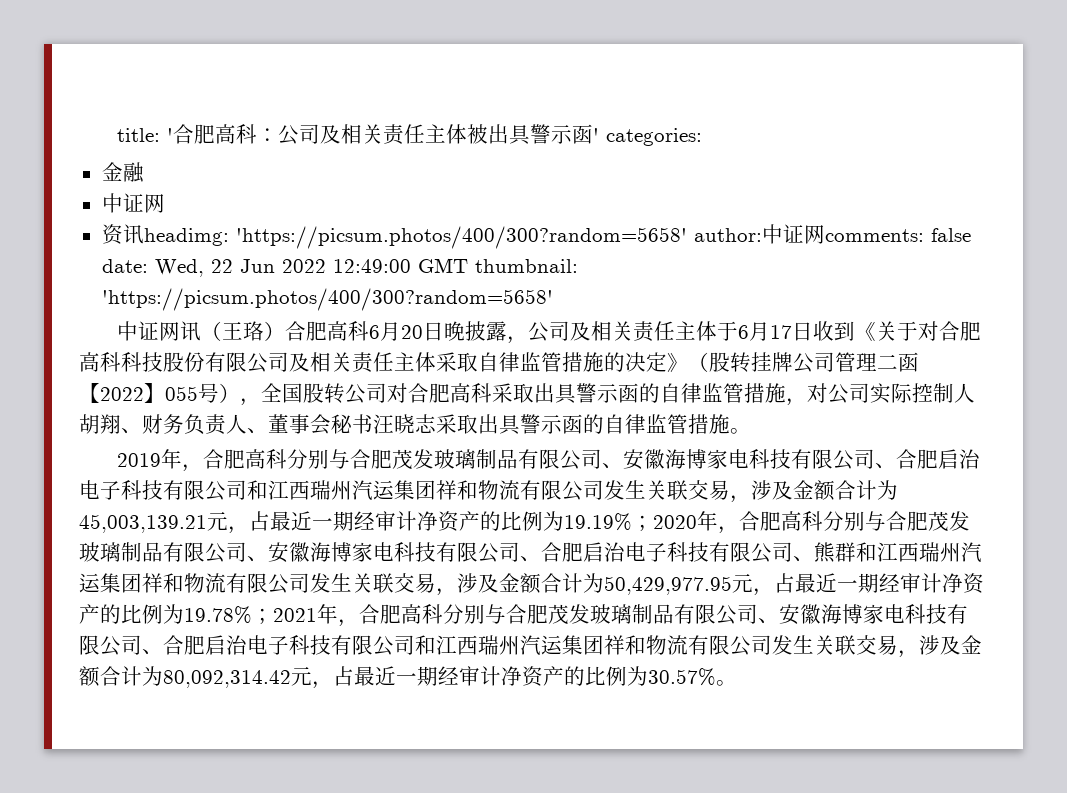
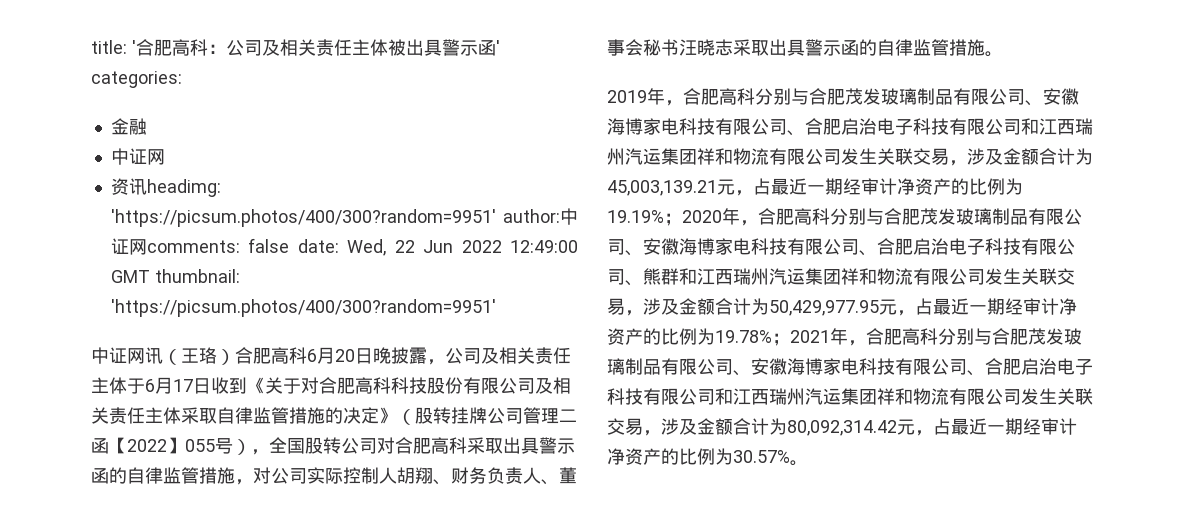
[235,226,687,249] 'https://picsum.photos/400/300?random=5658' -> [110,209,496,227] 'https://picsum.photos/400/300?random=9951'
[101,288,553,311] 'https://picsum.photos/400/300?random=5658' -> [110,299,496,317] 'https://picsum.photos/400/300?random=9951'

